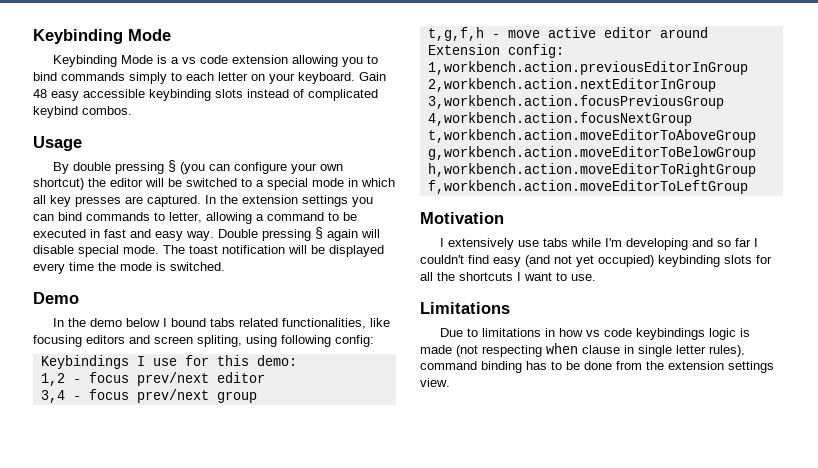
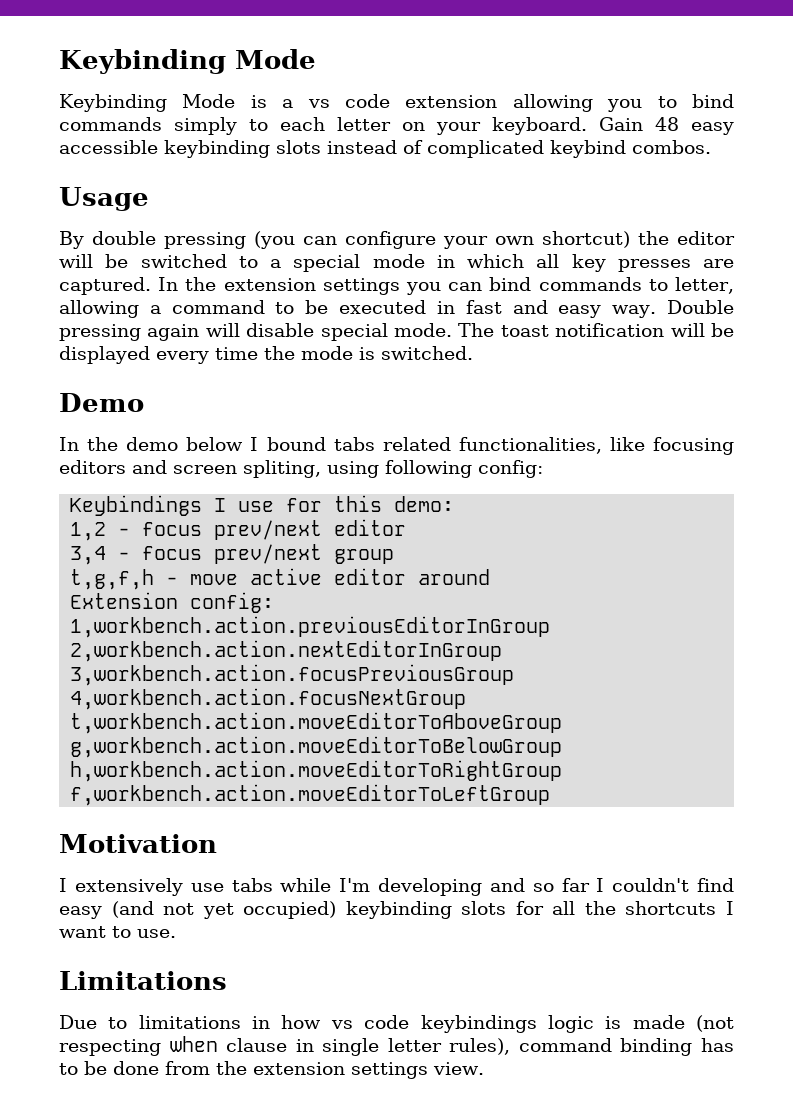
[168,160,177,172] § -> (246, 240) none
[315,227,323,239] § -> (141, 332) none

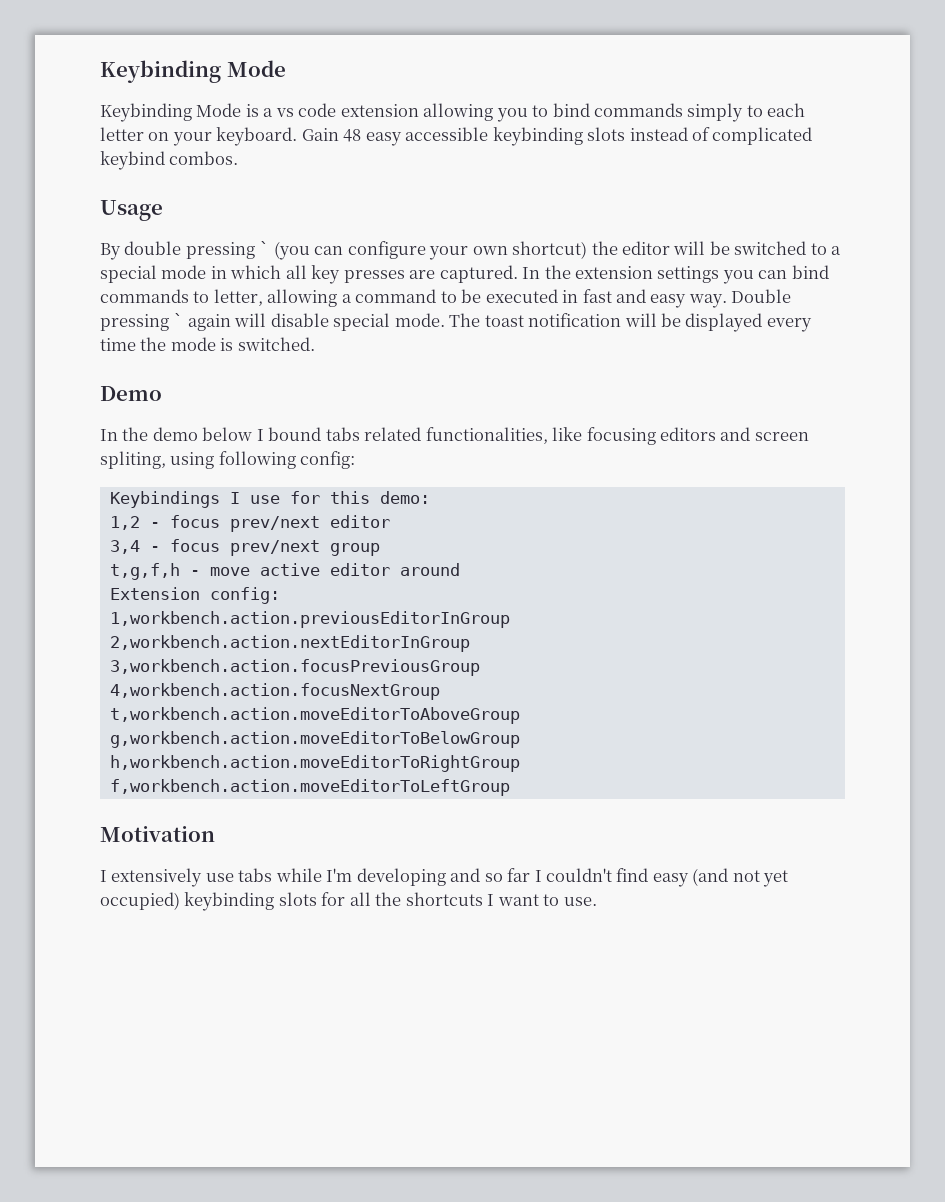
(246, 240) none -> [259,241,270,255] `
(141, 332) none -> [173,313,184,327] `
[59,971,227,990] [59,1015,735,1033] [59,1036,734,1056] [59,1061,484,1079] // Limitations // Due to limitations in how vs code keybindings logic is made (not respecting when clause in single letter rules), command binding has to be done from the extension settings view. -> (597, 901) none

